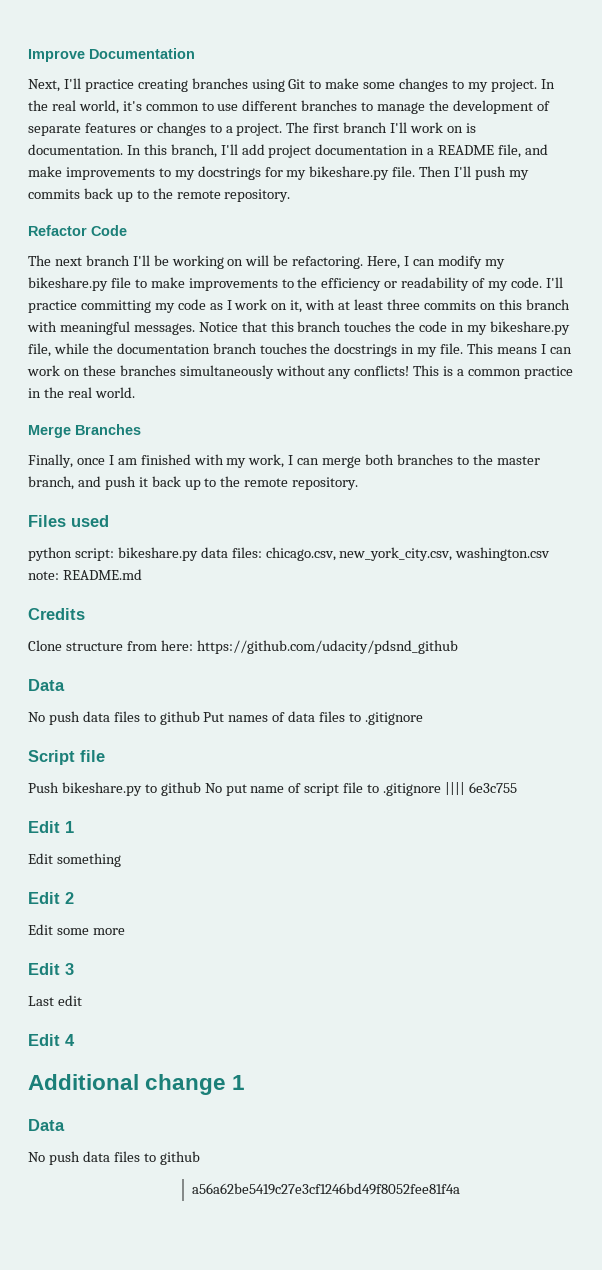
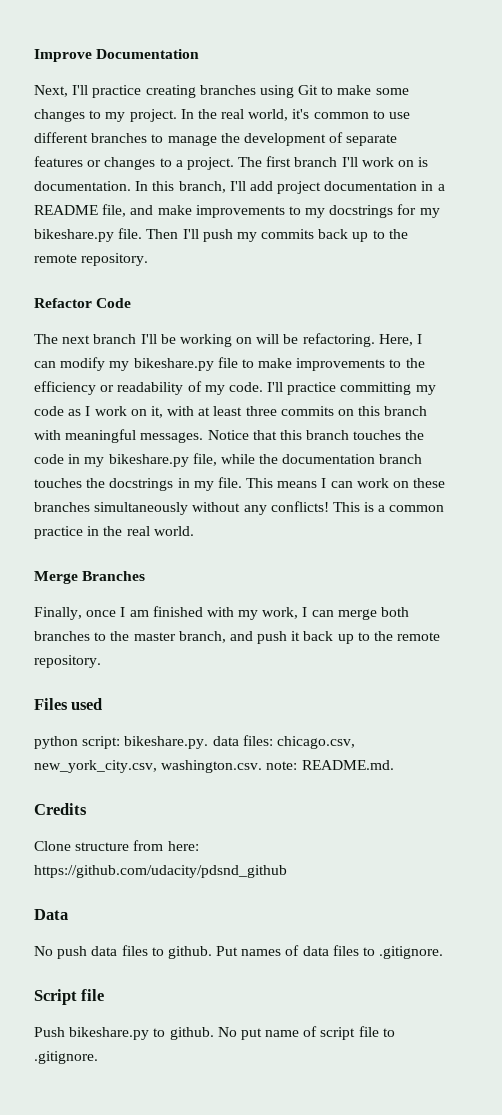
[117,547,198,561] bikeshare.py -> [124,736,209,749] bikeshare.py.
[455,547,551,561] [28,569,142,580] washington.csv note: README.md -> [161,760,394,773] washington.csv. note: README.md.
[159,711,200,725] github -> [167,946,212,959] github.
[364,712,423,725] .gitignore -> [379,946,444,959] .gitignore.
[160,782,201,796] github -> [169,1027,214,1040] github.
[383,782,517,796] [28,821,74,833] [28,853,121,867] [28,892,74,904] [28,924,125,935] [28,963,74,975] [28,995,82,1006] [28,1034,75,1046] [28,1074,246,1095] [28,1119,65,1131] [28,1151,200,1165] [191,1183,460,1195] .gitignore |||| 6e3c755 // Edit 1 // Edit something // Edit 2 // Edit some more // Edit 3 // Last edit // Edit 4 // Additional change 1 // Data // No push data files to github // a56a62be5419c27e3cf1246bd49f8052fee81f4a -> [34,1051,98,1064] .gitignore.

